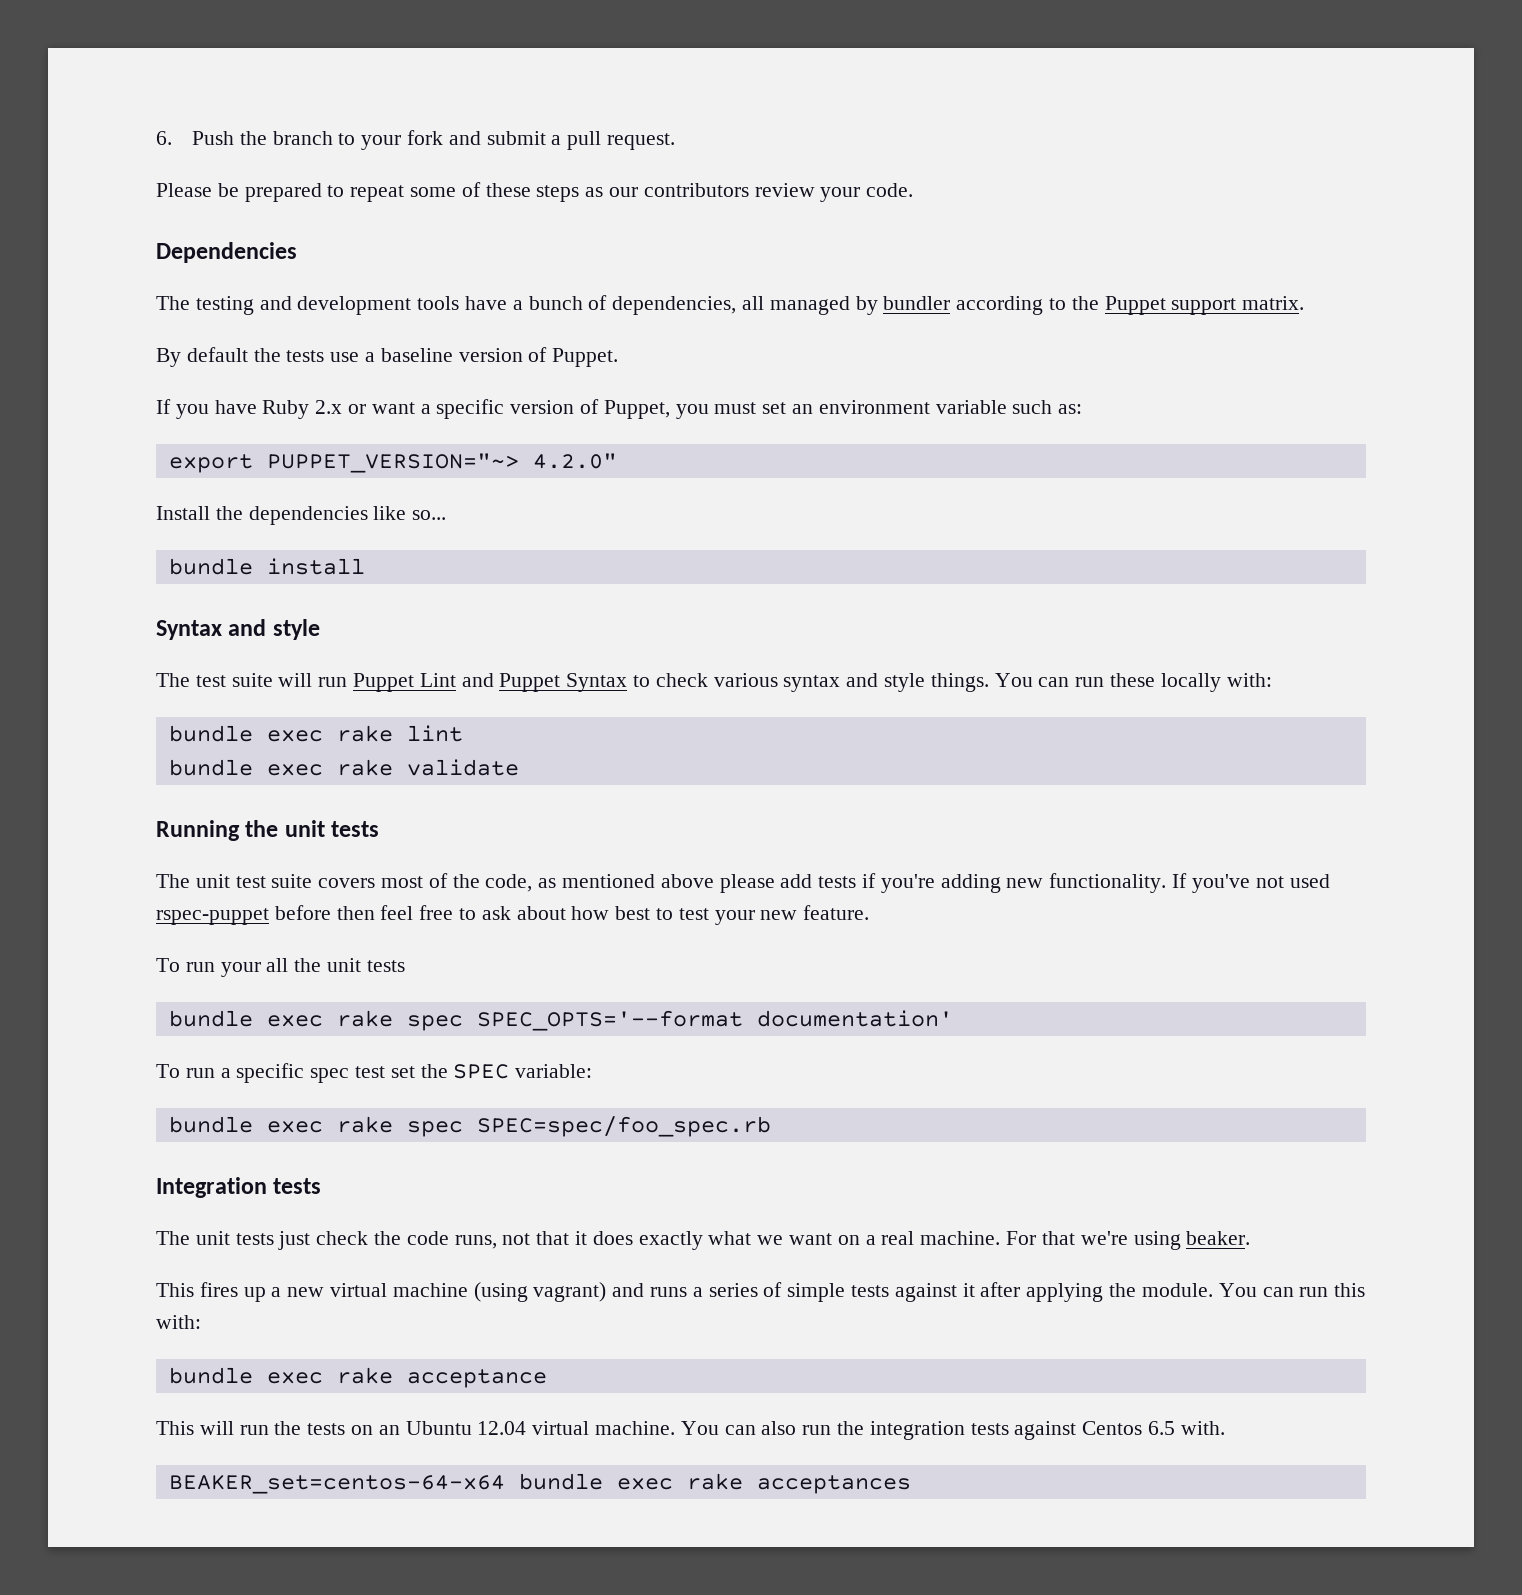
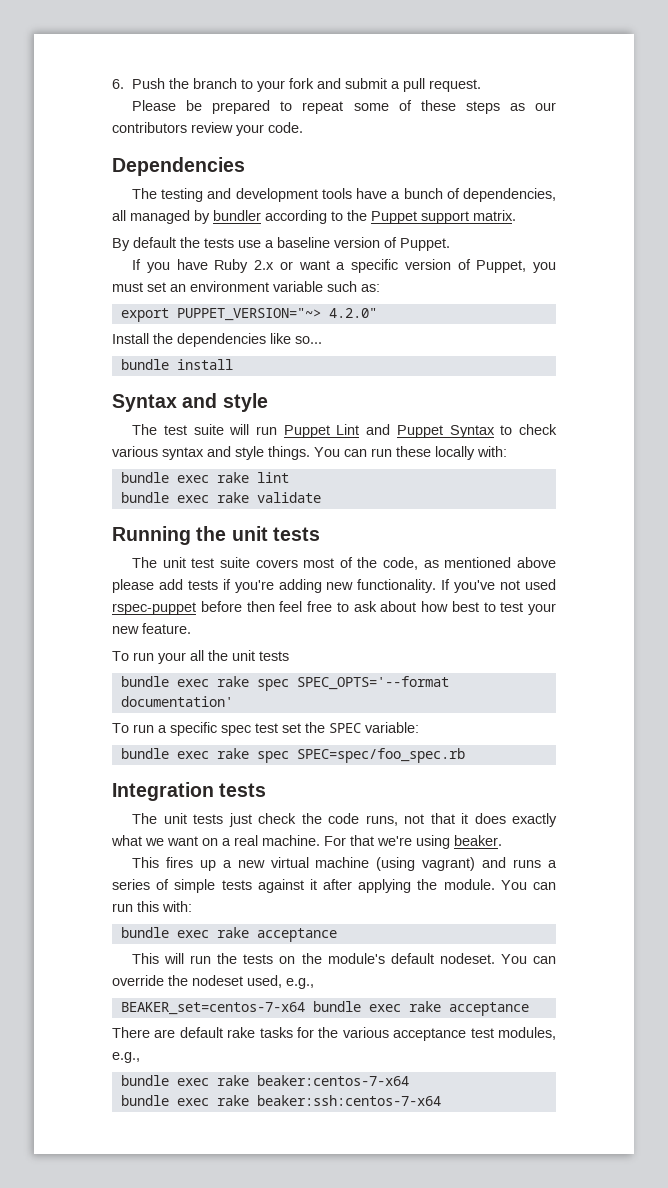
[378,1421,1225,1440] [168,1473,911,1494] an Ubuntu 12.04 virtual machine. You can also run the integration tests against Centos 6.5 with. // BEAKER_set=centos-64-x64 bundle exec rake acceptances -> [301,953,556,964] [112,975,314,989] [120,1001,529,1016] [112,1027,556,1041] [112,1052,140,1063] [120,1075,409,1086] [120,1095,441,1106] the module's default nodeset. You can override the nodeset used, e.g., // BEAKER_set=centos-7-x64 bundle exec rake acceptance // There are default rake tasks for the various acceptance test modules, e.g., // bundle exec rake beaker:centos-7-x64 // bundle exec rake beaker:ssh:centos-7-x64

